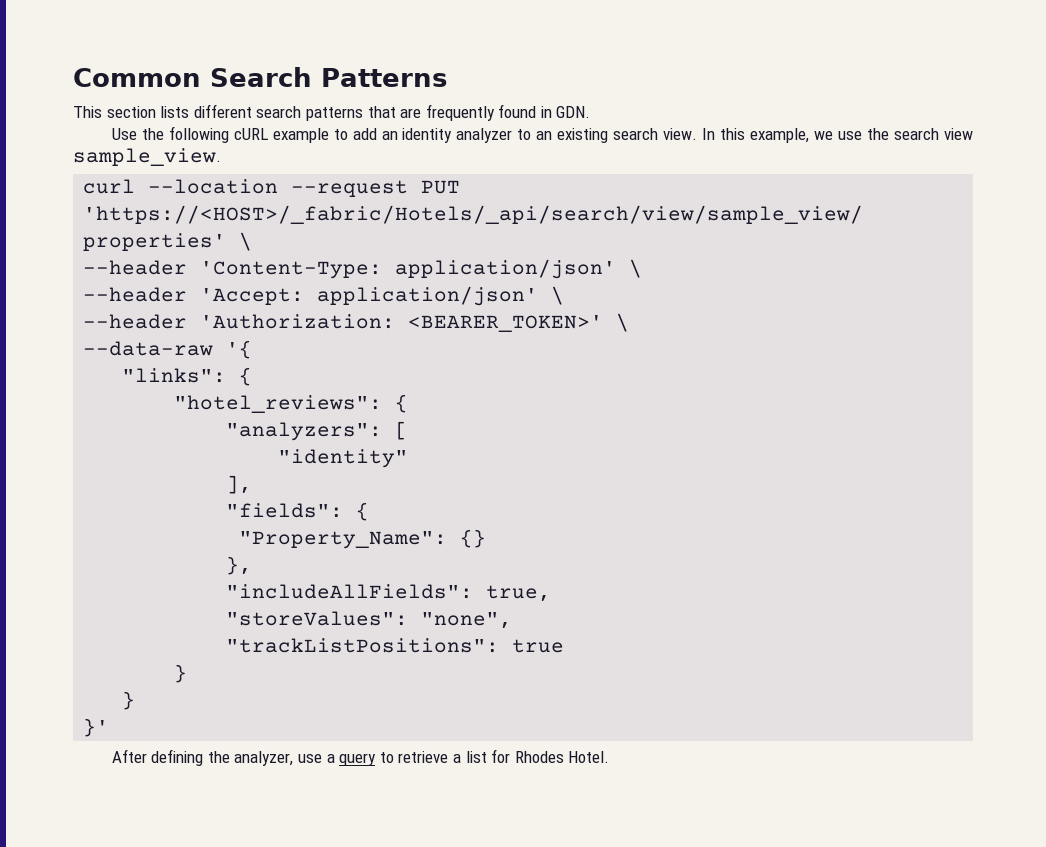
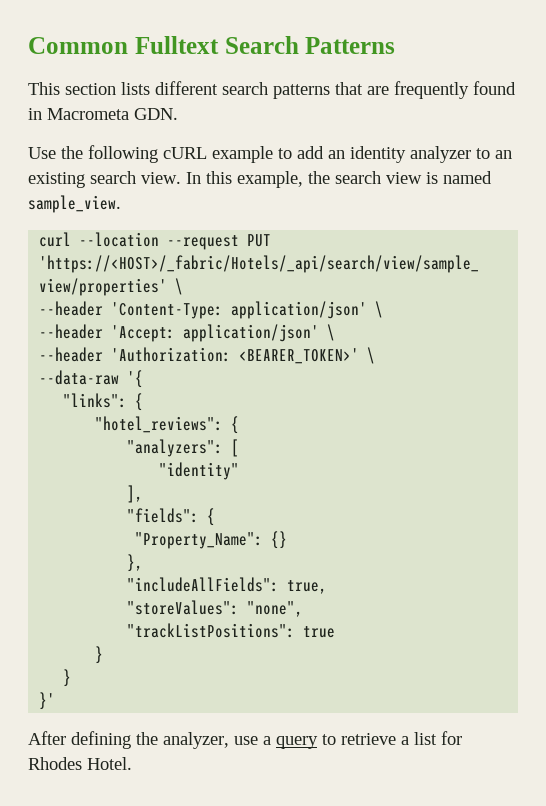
(201, 77) none -> [134,36,219,54] Fulltext
(552, 112) none -> [47,108,129,120] Macrometa
[814,131,863,140] we use -> (303, 179) none
(973, 134) none -> [426,171,492,184] is named

